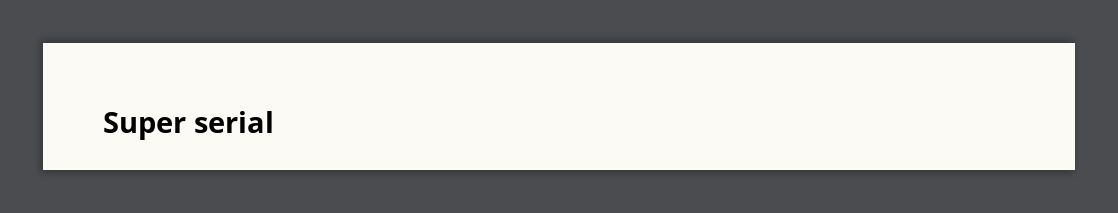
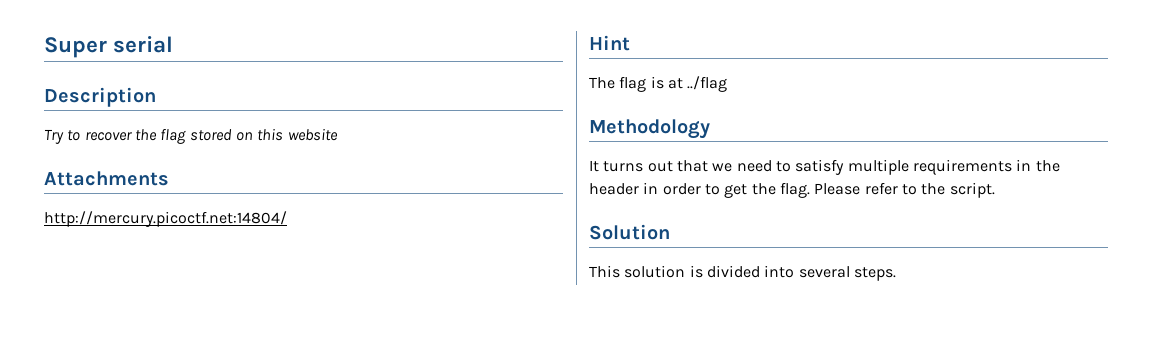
(274, 122) none -> [44,87,156,107] [44,128,338,144] [44,171,169,186] [44,211,287,227] [589,35,630,51] [589,76,728,92] [589,119,710,139] [589,159,1060,175] [589,182,995,198] [589,224,670,240] [589,265,896,281] // Description // Try to recover the flag stored on this website // Attachments // http://mercury.picoctf.net:14804/ // Hint // The flag is at ../flag // Methodology // It turns out that we need to satisfy multiple requirements in the header in order to get the flag. Please refer to the script. // Solution // This solution is divided into several steps.

